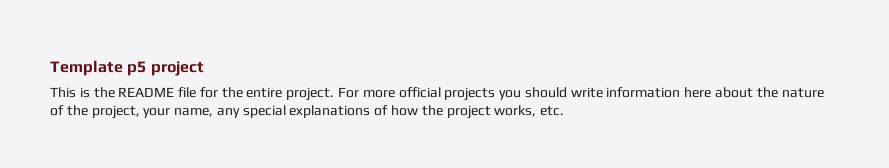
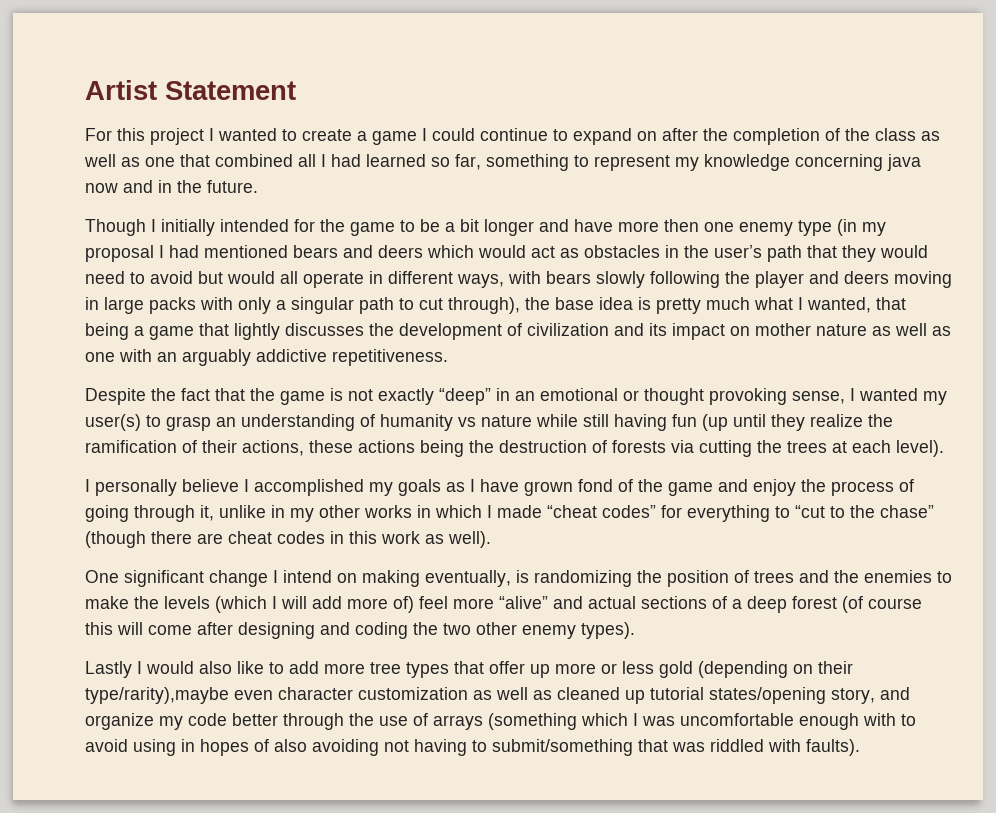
[50,60,204,76] [50,87,824,101] [50,105,565,119] Template p5 project // This is the README file for the entire project. For more official projects you should write information here about the nature of the project, your name, any special explanations of how the project works, etc. -> [85,80,296,100] [85,128,940,145] [84,154,921,171] [85,180,258,193] [85,219,886,236] [85,245,928,262] [85,271,952,288] [85,297,906,314] [85,323,951,340] [85,349,448,366] [85,388,947,405] [85,414,893,431] [85,440,944,457] [85,479,914,496] [85,505,934,522] [85,531,491,548] [85,570,952,587] [85,596,922,613] [85,622,635,639] [85,661,853,678] [85,687,910,704] [85,713,916,730] [85,739,860,756] Artist Statement // For this project I wanted to create a game I could continue to expand on after the completion of the class as well as one that combined all I had learned so far, something to represent my knowledge concerning java now and in the future. // Though I initially intended for the game to be a bit longer and have more then one enemy type (in my proposal I had mentioned bears and deers which would act as obstacles in the user’s path that they would need to avoid but would all operate in different ways, with bears slowly following the player and deers moving in large packs with only a singular path to cut through), the base idea is pretty much what I wanted, that being a game that lightly discusses the development of civilization and its impact on mother nature as well as one with an arguably addictive repetitiveness. // Despite the fact that the game is not exactly “deep” in an emotional or thought provoking sense, I wanted my user(s) to grasp an understanding of humanity vs nature while still having fun (up until they realize the ramification of their actions, these actions being the destruction of forests via cutting the trees at each level). // I personally believe I accomplished my goals as I have grown fond of the game and enjoy the process of going through it, unlike in my other works in which I made “cheat codes” for everything to “cut to the chase” (though there are cheat codes in this work as well). // One significant change I intend on making eventually, is randomizing the position of trees and the enemies to make the levels (which I will add more of) feel more “alive” and actual sections of a deep forest (of course this will come after designing and coding the two other enemy types). // Lastly I would also like to add more tree types that offer up more or less gold (depending on their type/rarity),maybe even character customization as well as cleaned up tutorial states/opening story, and organize my code better through the use of arrays (something which I was uncomfortable enough with to avoid using in hopes of also avoiding not having to submit/something that was riddled with faults).

